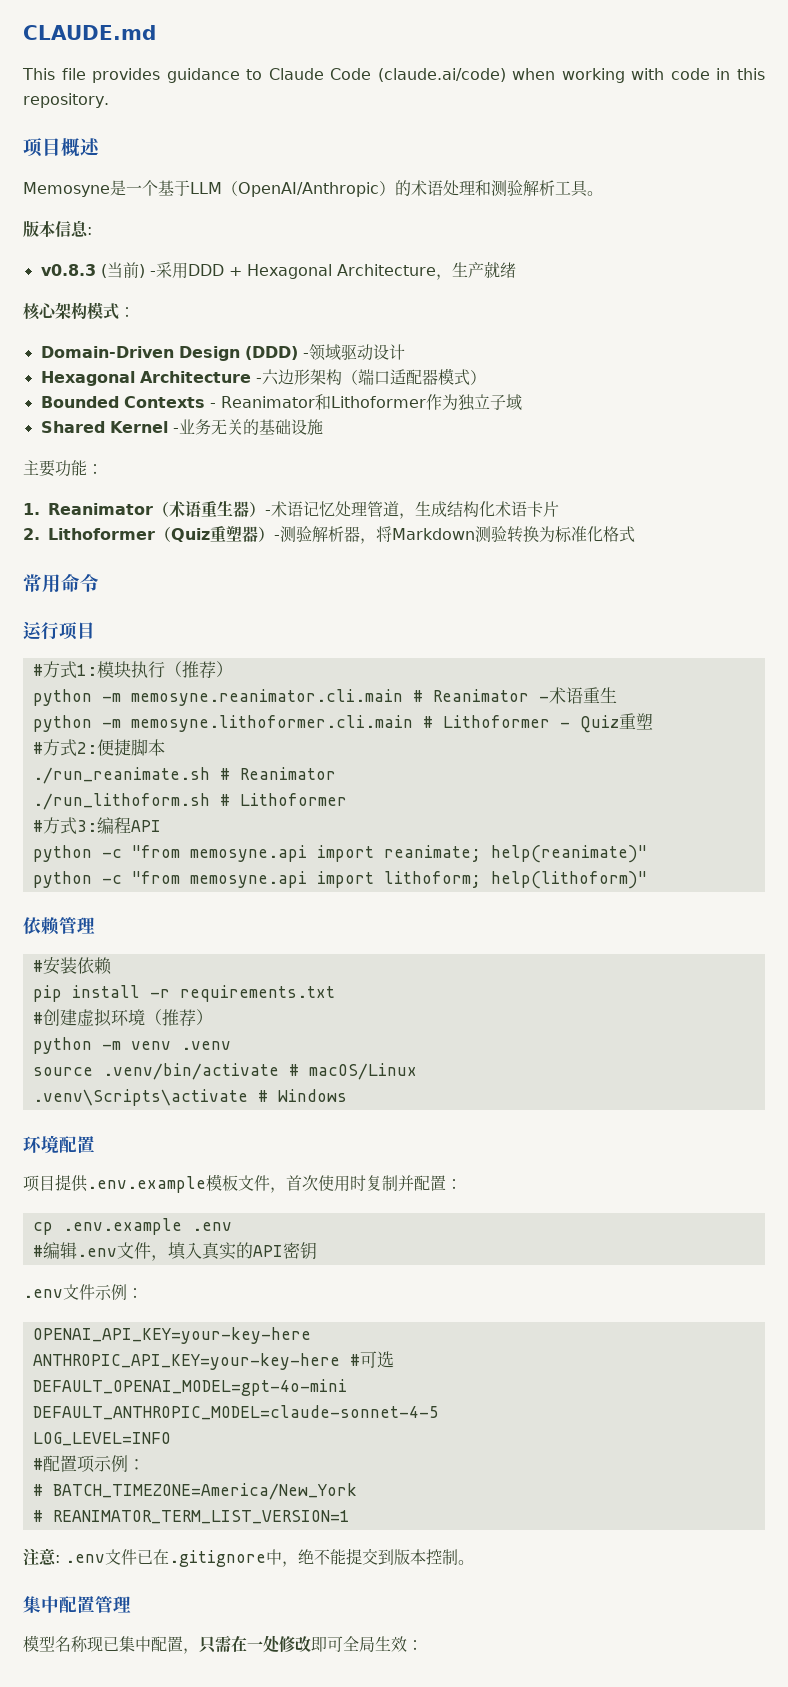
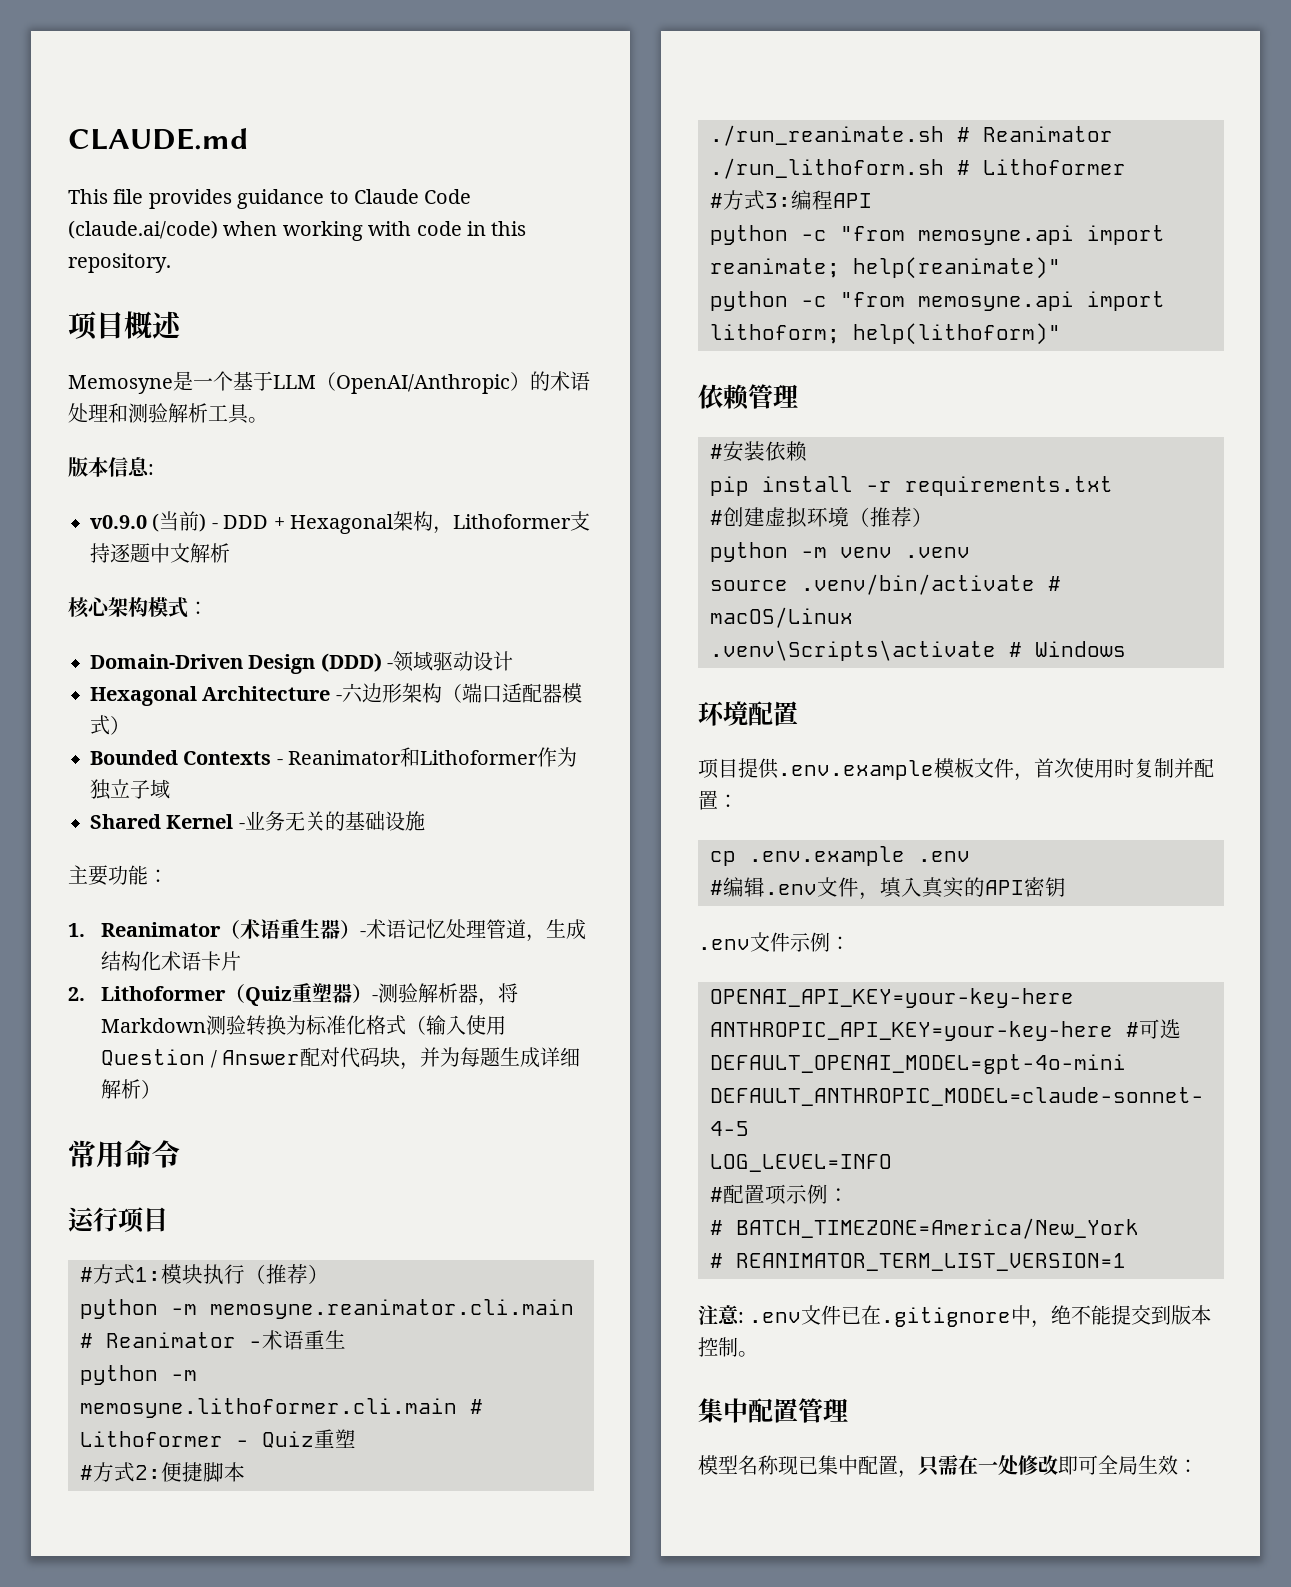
[40,264,96,276] v0.8.3 -> [90,515,147,529] v0.9.0
[155,262,188,279] 采用 -> (218, 526) none
[336,262,516,280] Architecture，生产就绪 -> [393,511,590,534] [90,543,230,563] 架构，Lithoformer支持逐题中文解析
(635, 534) none -> [406,1015,507,1035] [101,1047,581,1070] [101,1079,162,1099] （输入使用Question / Answer配对代码块，并为每题生成详细解析）

